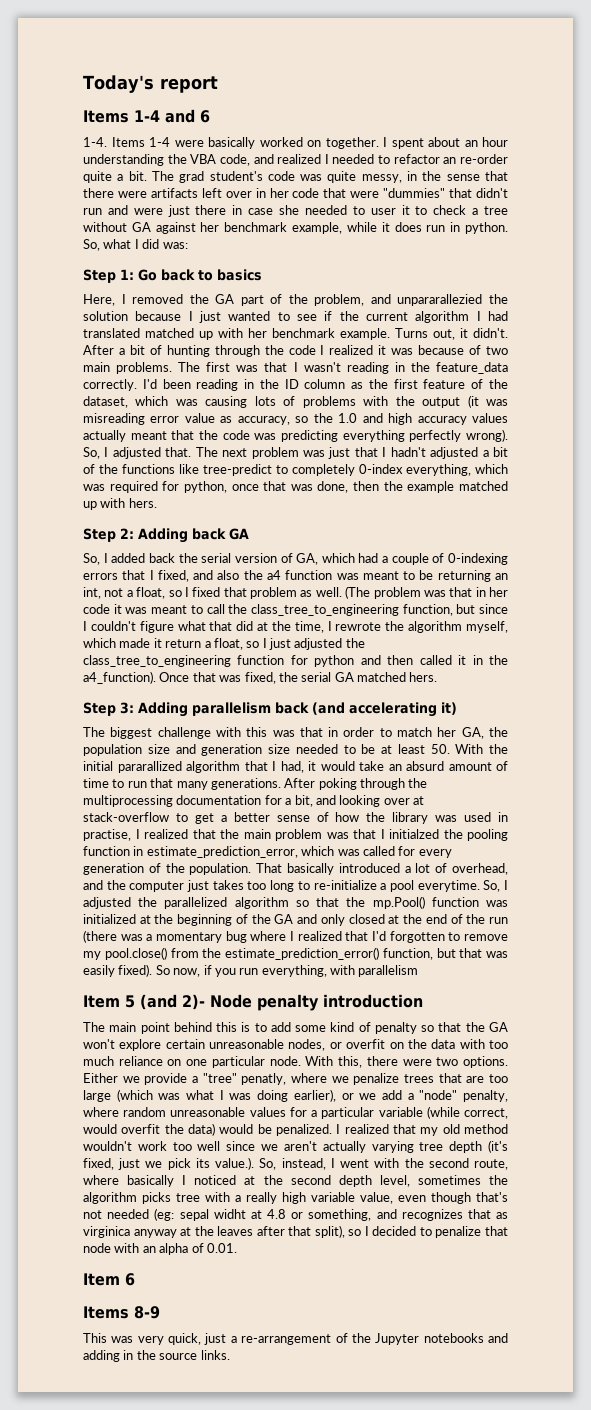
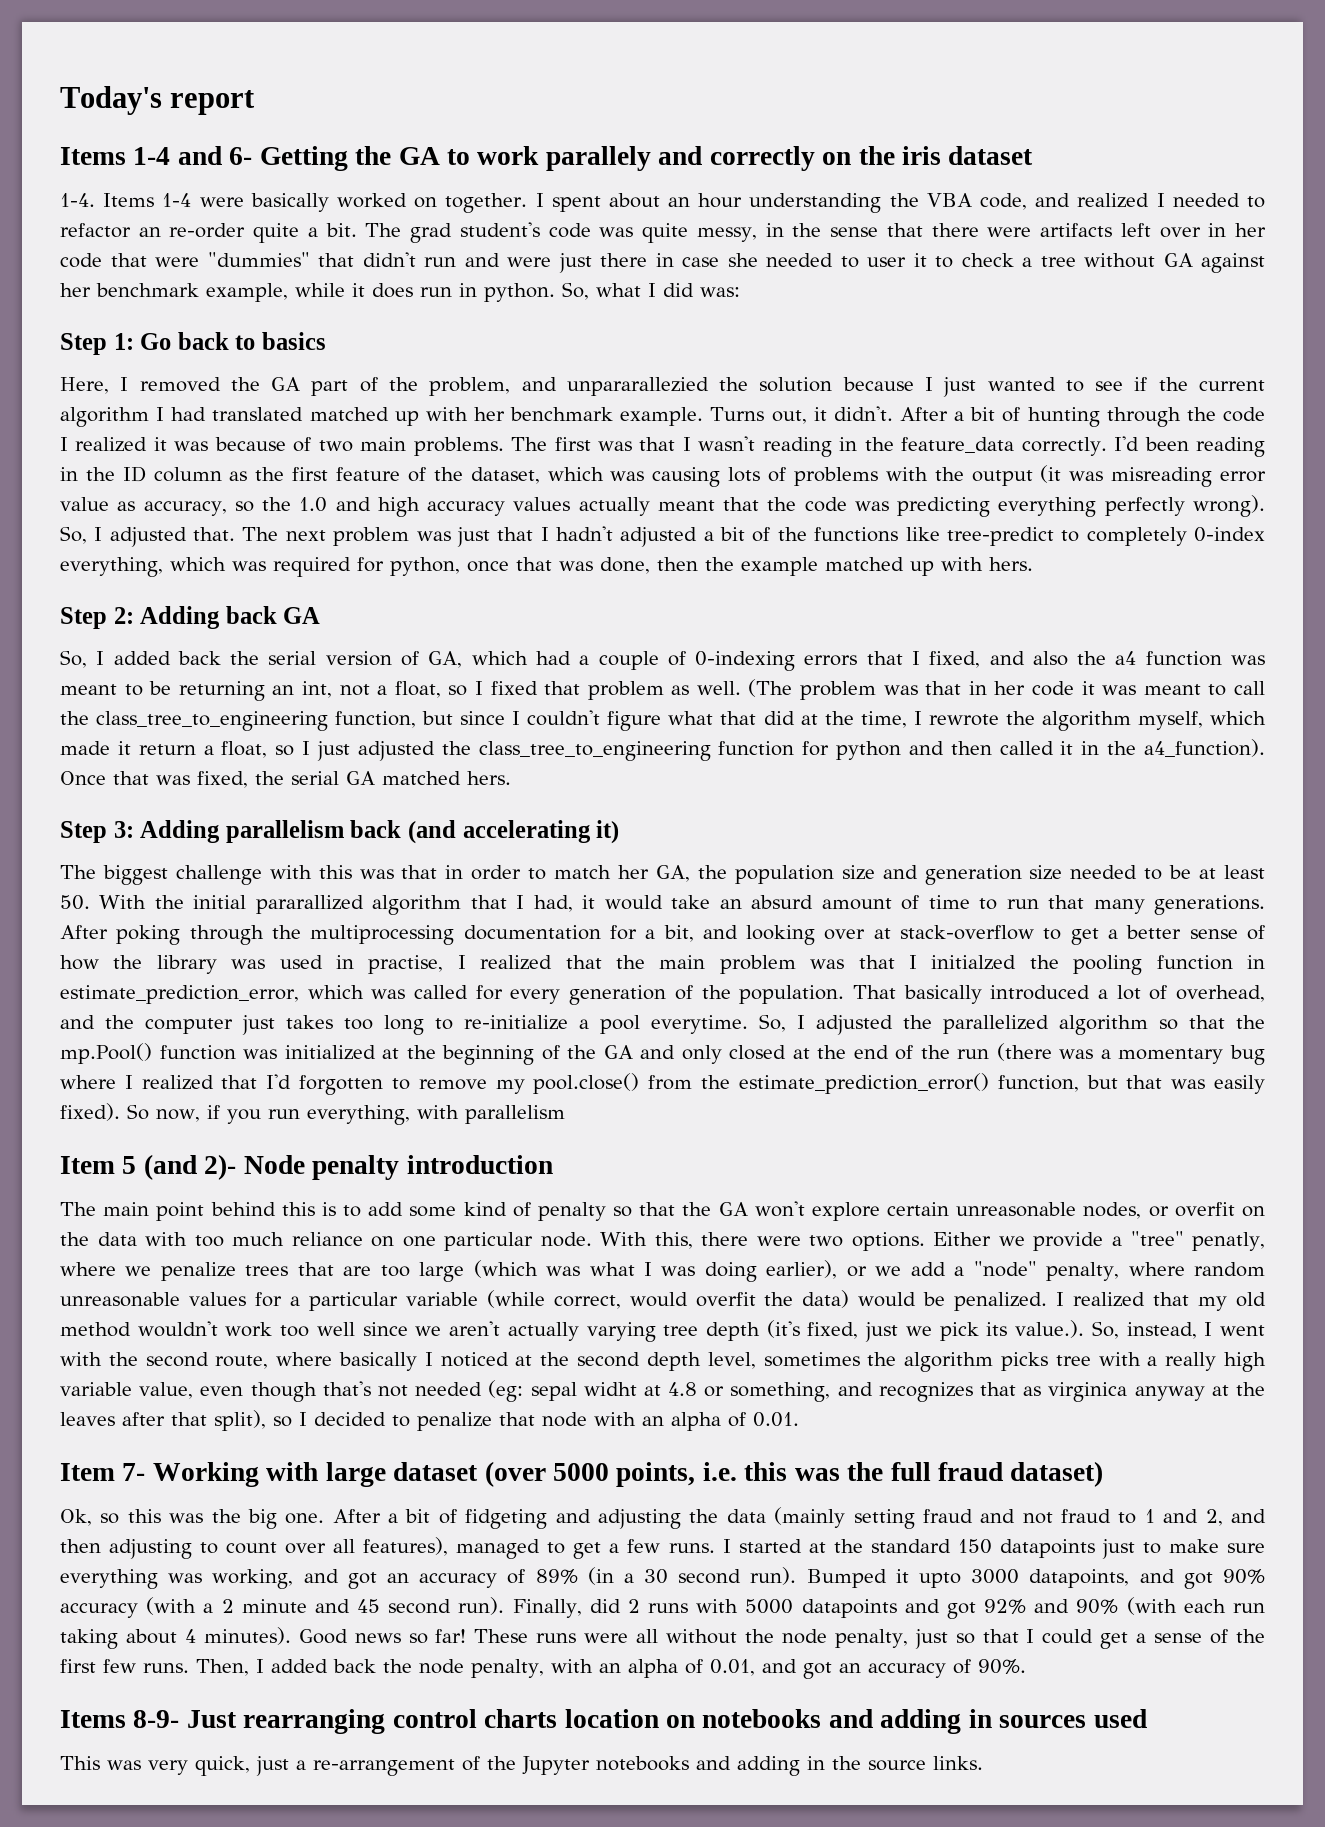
[200,110,210,123] 6 -> [229,146,1034,171] 6- Getting the GA to work parallely and correctly on the iris dataset
[125,1273,135,1286] [83,1306,160,1319] 6 // Items 8-9 -> [122,1461,1104,1487] [60,1507,1267,1529] [60,1537,1266,1559] [60,1567,1265,1589] [60,1597,1265,1619] [60,1627,1266,1649] [60,1659,1026,1679] [60,1709,1147,1734] 7- Working with large dataset (over 5000 points, i.e. this was the full fraud dataset) // Ok, so this was the big one. After a bit of fidgeting and adjusting the data (mainly setting fraud and not fraud to 1 and 2, and then adjusting to count over all features), managed to get a few runs. I started at the standard 150 datapoints just to make sure everything was working, and got an accuracy of 89% (in a 30 second run). Bumped it upto 3000 datapoints, and got 90% accuracy (with a 2 minute and 45 second run). Finally, did 2 runs with 5000 datapoints and got 92% and 90% (with each run taking about 4 minutes). Good news so far! These runs were all without the node penalty, just so that I could get a sense of the first few runs. Then, I added back the node penalty, with an alpha of 0.01, and got an accuracy of 90%. // Items 8-9- Just rearranging control charts location on notebooks and adding in sources used

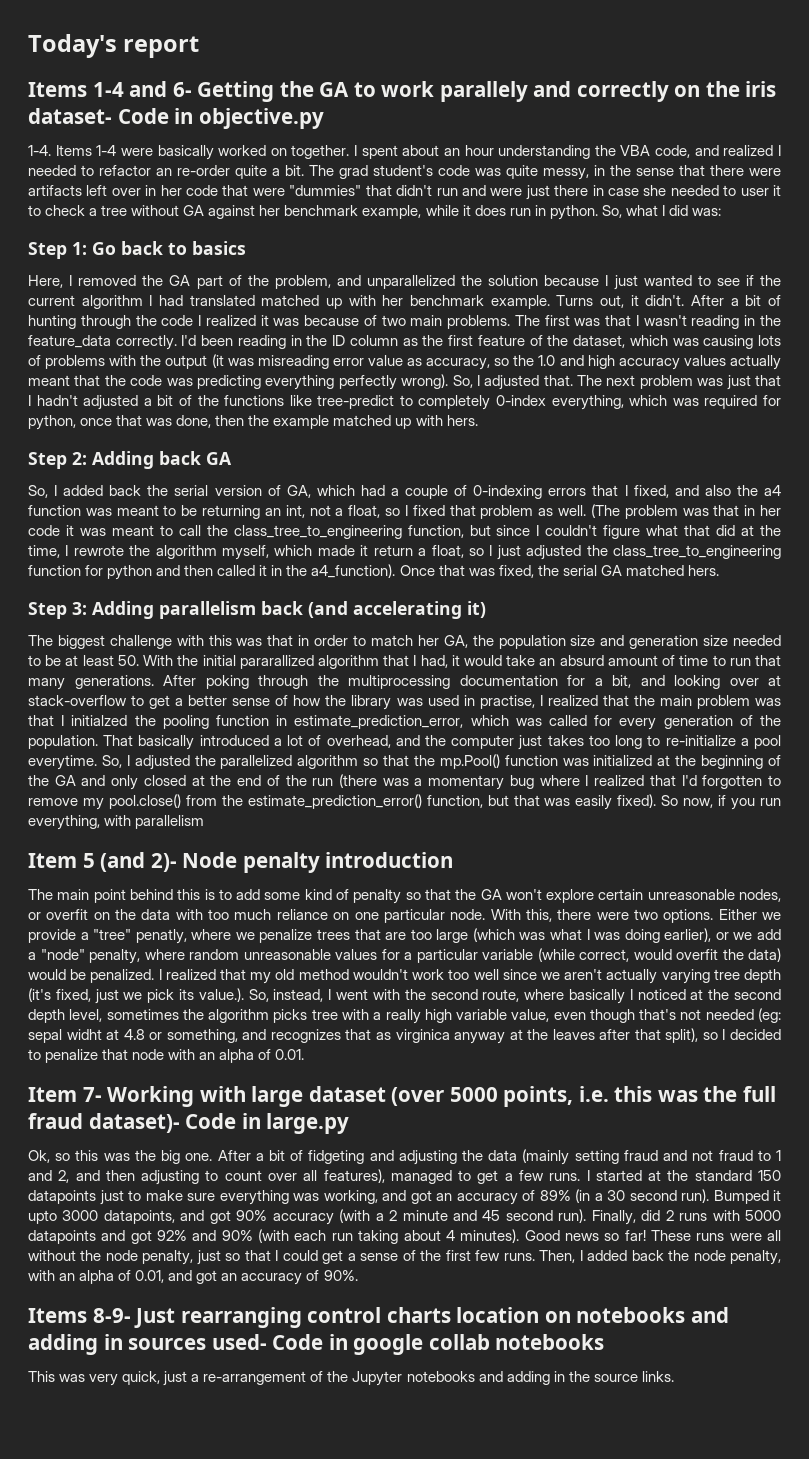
[948,146,1034,165] dataset -> [28,108,324,129] dataset- Code in objective.py
[566,377,709,396] unpararallezied -> [367,275,455,289] unparallelized
[1010,1461,1104,1487] dataset) -> [88,1113,350,1134] dataset)- Code in large.py
[1093,1709,1147,1728] used -> [211,1334,605,1355] used- Code in google collab notebooks

